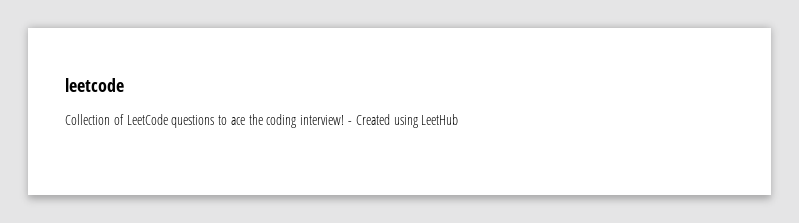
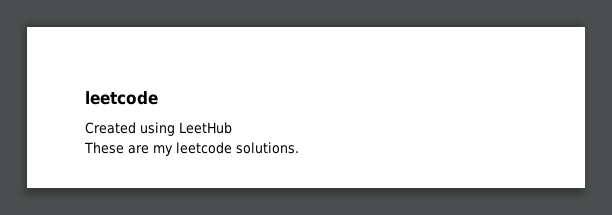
[65,114,459,128] Collection of LeetCode questions to ace the coding interview! - Created using LeetHub -> [85,122,232,136] [84,142,299,156] Created using LeetHub // These are my leetcode solutions.

